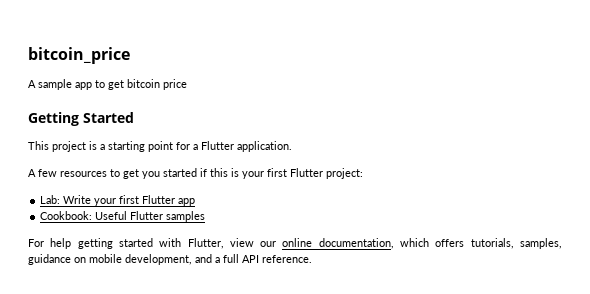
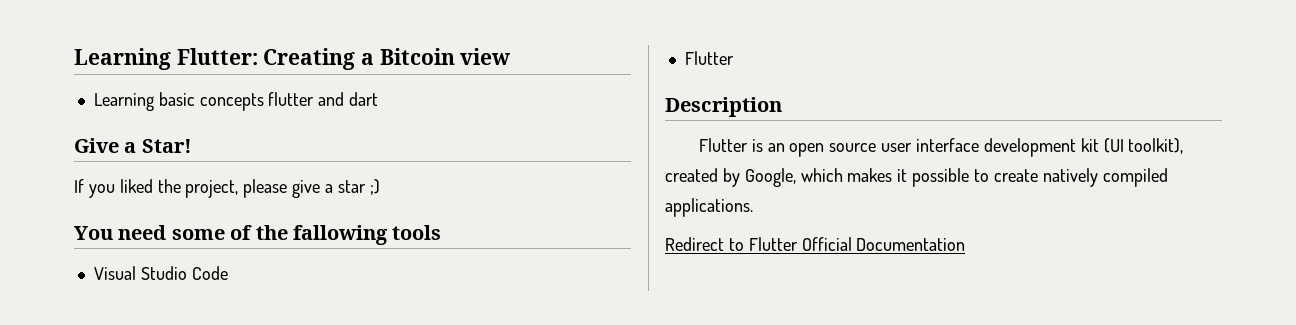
[28,47,130,64] [28,79,187,90] [28,112,134,126] [28,141,292,152] [28,168,363,179] [40,195,196,206] [40,211,206,222] [28,238,563,249] [28,254,312,265] bitcoin_price // A sample app to get bitcoin price // Getting Started // This project is a starting point for a Flutter application. // A few resources to get you started if this is your first Flutter project: // Lab: Write your first Flutter app // Cookbook: Useful Flutter samples // For help getting started with Flutter, view our online documentation, which offers tutorials, samples, guidance on mobile development, and a full API reference. -> [74,48,511,70] [93,92,379,111] [74,138,192,153] [74,179,380,198] [74,225,442,245] [93,266,228,280] [684,51,734,65] [665,97,782,117] [698,138,1184,157] [665,168,1168,187] [665,198,753,217] [665,237,966,251] Learning Flutter: Creating a Bitcoin view // Learning basic concepts flutter and dart // Give a Star! // If you liked the project, please give a star ;) // You need some of the fallowing tools // Visual Studio Code // Flutter // Description // Flutter is an open source user interface development kit (UI toolkit), created by Google, which makes it possible to create natively compiled applications. // Redirect to Flutter Official Documentation

